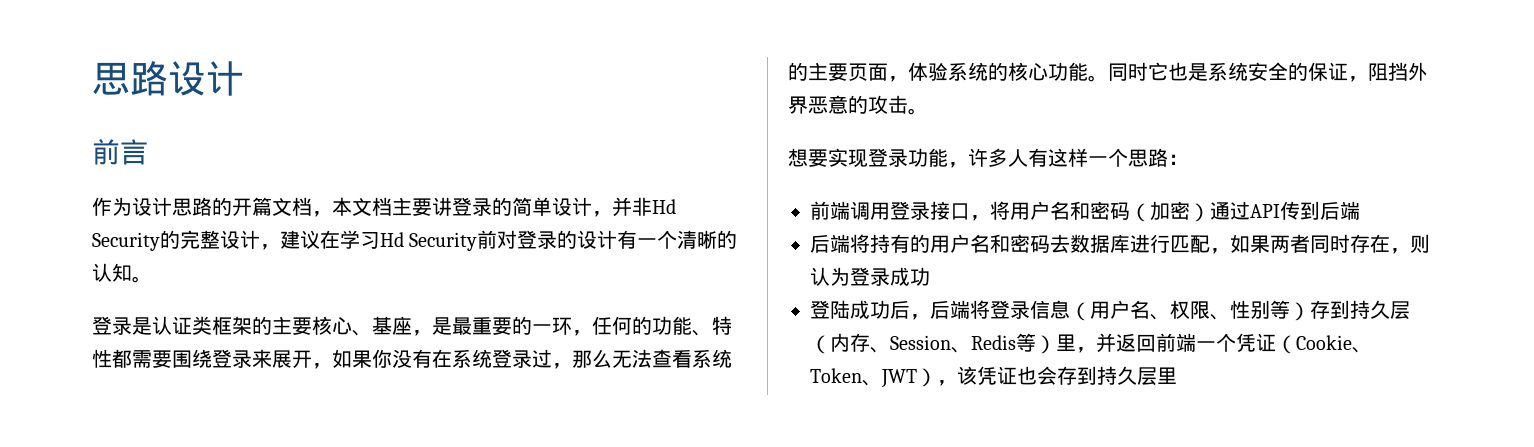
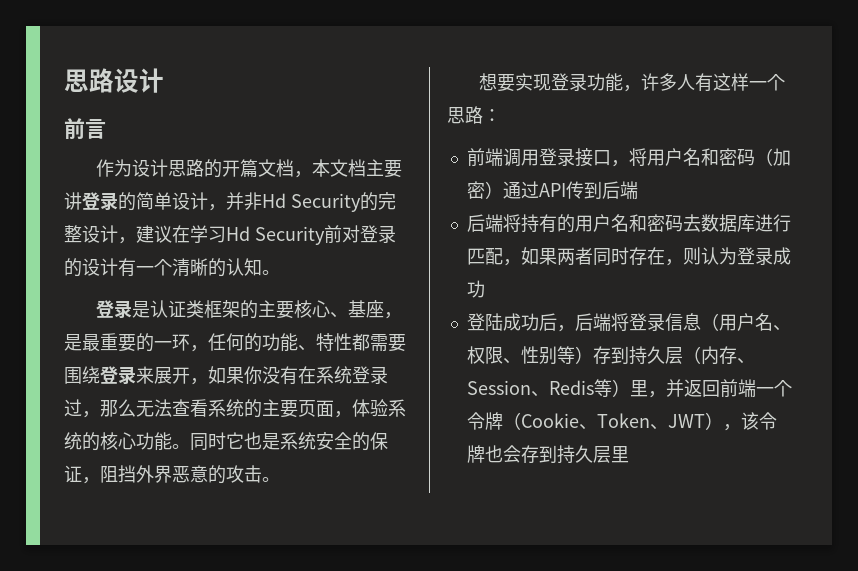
[1236,333,1276,352] 凭证 -> [466,412,503,430] 令牌
[977,366,1017,385] 凭证 -> [758,412,777,430] [466,445,485,463] 令牌

